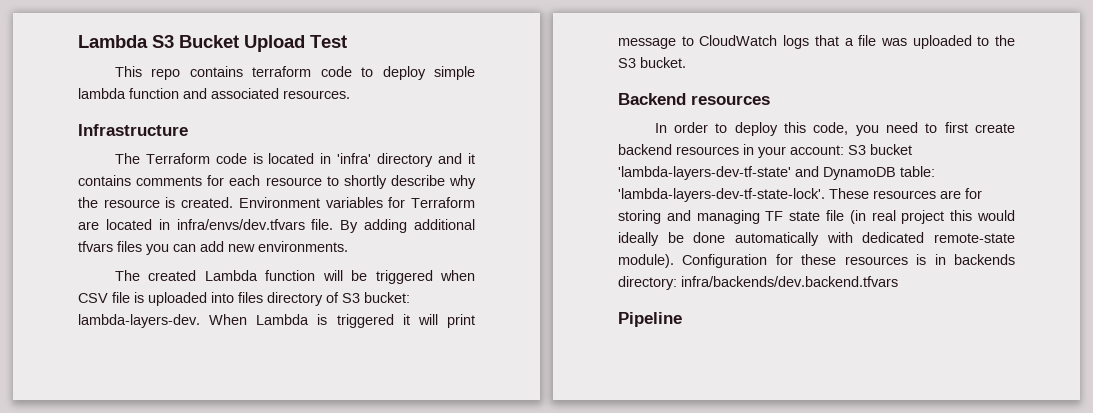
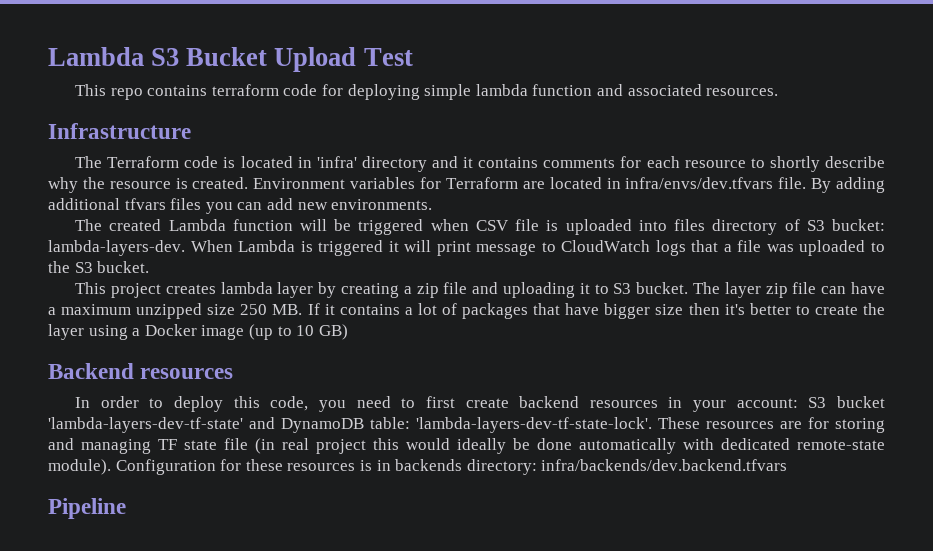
[361,66,426,80] to deploy -> [322,84,420,100] for deploying
(686, 62) none -> [75,282,885,298] [48,303,886,319] [48,324,348,340] // This project creates lambda layer by creating a zip file and uploading it to S3 bucket. The layer zip file can have a maximum unzipped size 250 MB. If it contains a lot of packages that have bigger size then it's better to create the layer using a Docker image (up to 10 GB)

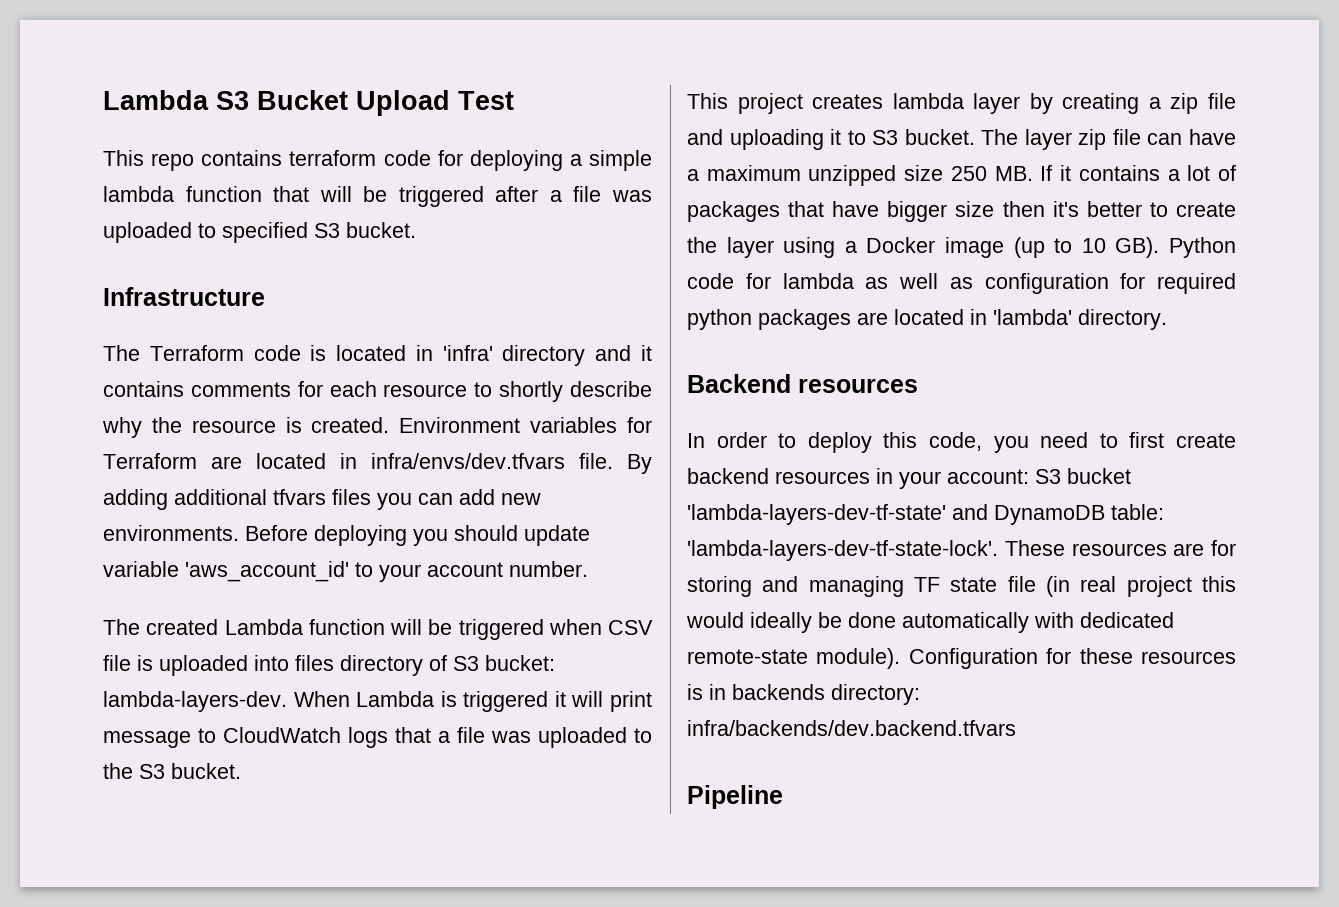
(420, 92) none -> [569,154,582,166] a
[596,84,779,96] and associated resources. -> [273,186,652,207] [103,222,416,243] that will be triggered after a file was uploaded to specified S3 bucket.
(433, 204) none -> [245,525,590,546] [103,561,588,582] Before deploying you should update variable 'aws_account_id' to your account number.
[318,324,348,340] GB) -> [1115,237,1236,258] [687,273,1236,294] [687,309,1167,330] GB). Python code for lambda as well as configuration for required python packages are located in 'lambda' directory.

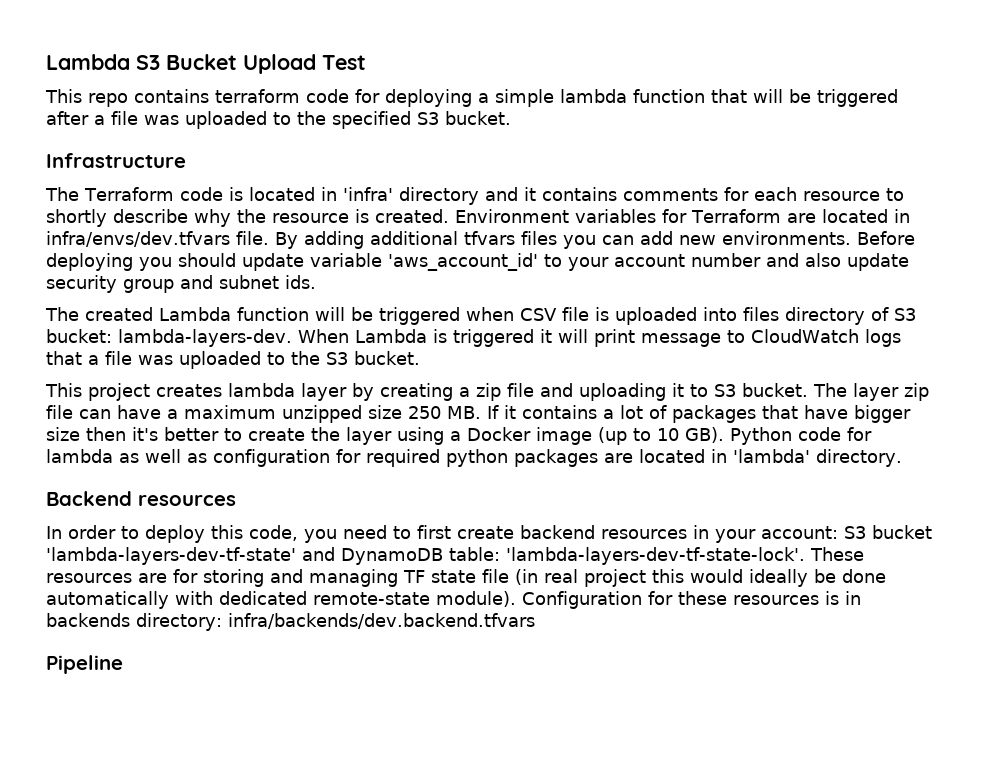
(216, 230) none -> [297,111,326,125] the
[509,561,588,577] number. -> [691,253,909,271] [46,275,316,293] number and also update security group and subnet ids.

